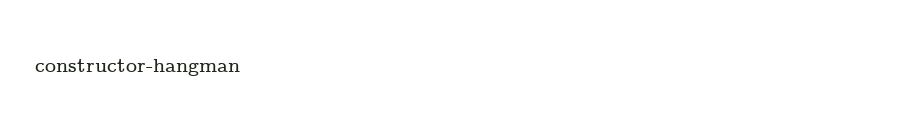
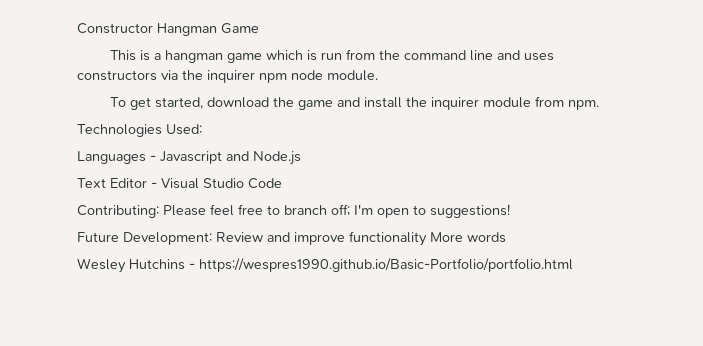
[35,59,240,76] constructor-hangman -> [77,23,259,36] [110,49,555,63] [77,70,378,83] [110,96,600,110] [77,124,202,137] [77,151,301,165] [77,178,282,189] [77,204,510,218] [77,231,506,246] [77,258,573,273] Constructor Hangman Game // This is a hangman game which is run from the command line and uses constructors via the inquirer npm node module. // To get started, download the game and install the inquirer module from npm. // Technologies Used: // Languages - Javascript and Node.js // Text Editor - Visual Studio Code // Contributing: Please feel free to branch off; I'm open to suggestions! // Future Development: Review and improve functionality More words // Wesley Hutchins - https://wespres1990.github.io/Basic-Portfolio/portfolio.html

